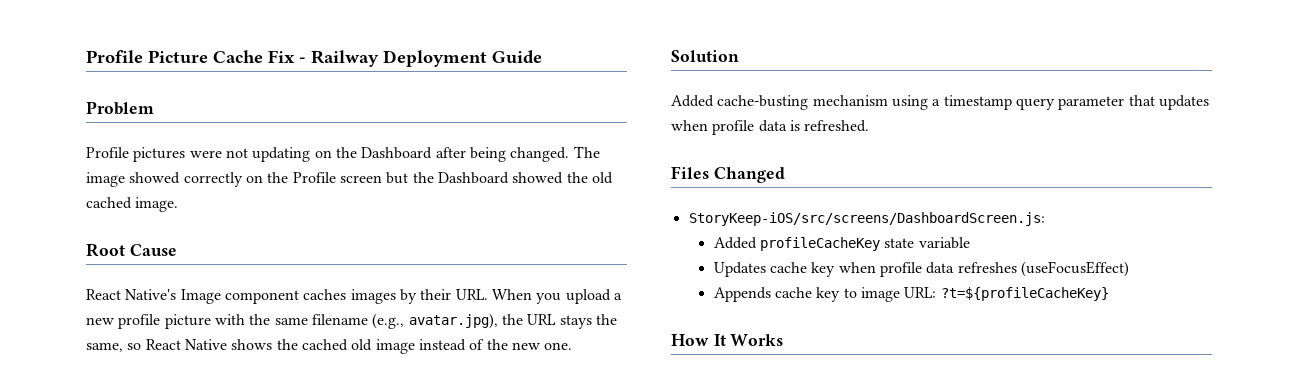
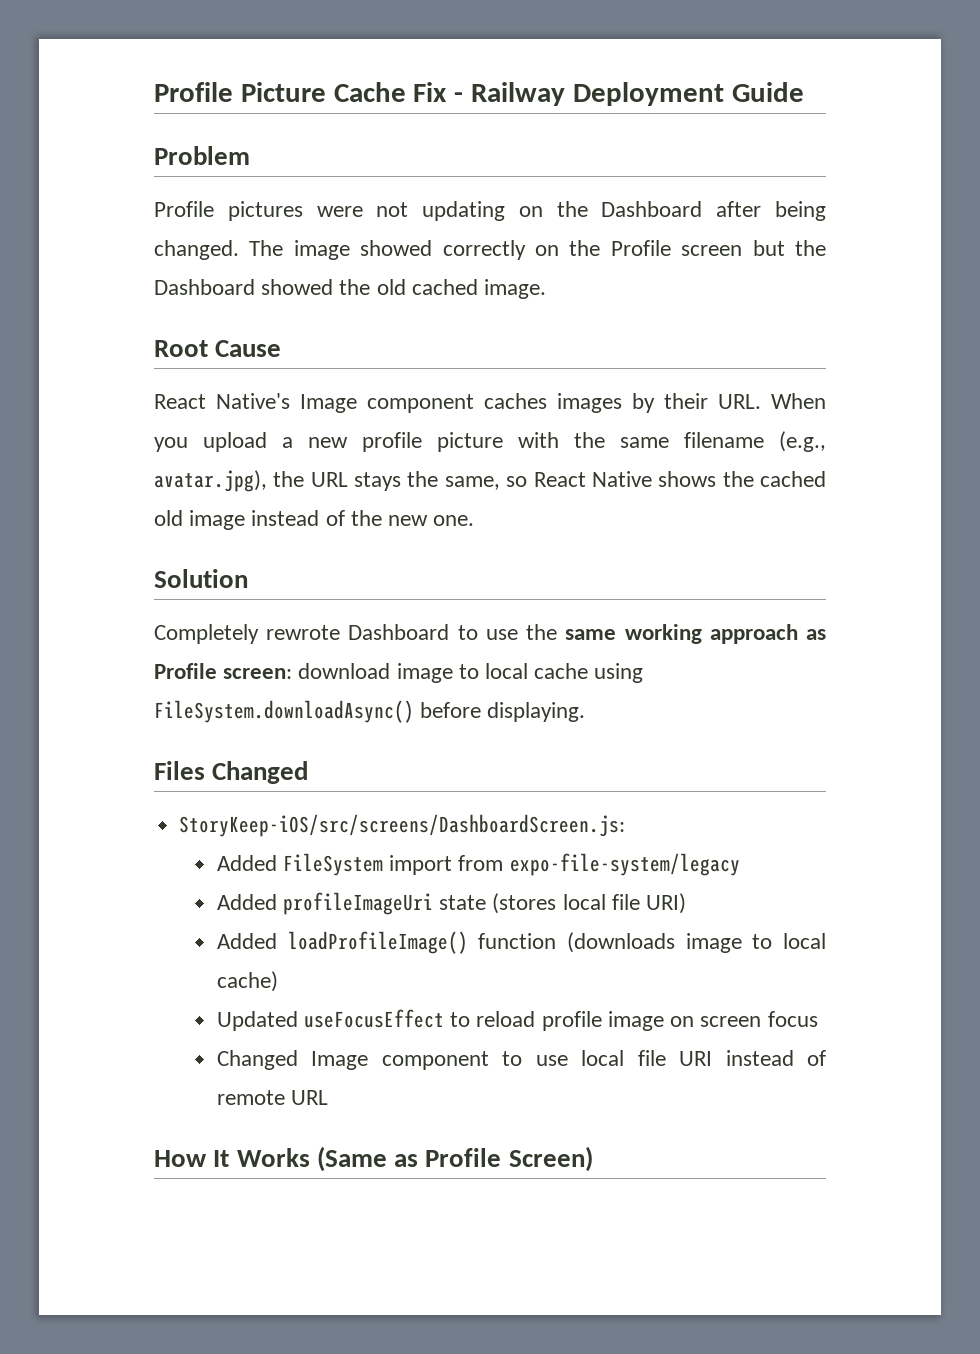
[671,95,1209,110] [671,120,870,135] [671,166,785,183] [688,212,1045,226] [713,237,970,251] [713,261,1130,277] [713,287,1109,302] Added cache-busting mechanism using a timestamp query parameter that updates when profile data is refreshed. // Files Changed // StoryKeep-iOS/src/screens/DashboardScreen.js: // Added profileCacheKey state variable // Updates cache key when profile data refreshes (useFocusEffect) // Appends cache key to image URL: ?t=${profileCacheKey} -> [154,624,826,644] [154,663,644,683] [154,700,586,723] [154,761,309,784] [179,814,626,837] [216,853,740,876] [216,892,687,915] [216,931,826,954] [216,971,278,992] [216,1009,818,1031] [216,1050,827,1070] [216,1090,329,1105] Completely rewrote Dashboard to use the same working approach as Profile screen: download image to local cache using FileSystem.downloadAsync() before displaying. // Files Changed // StoryKeep-iOS/src/screens/DashboardScreen.js: // Added FileSystem import from expo-file-system/legacy // Added profileImageUri state (stores local file URI) // Added loadProfileImage() function (downloads image to local cache) // Updated useFocusEffect to reload profile image on screen focus // Changed Image component to use local file URI instead of remote URL
(784, 340) none -> [316,1146,593,1172] (Same as Profile Screen)

